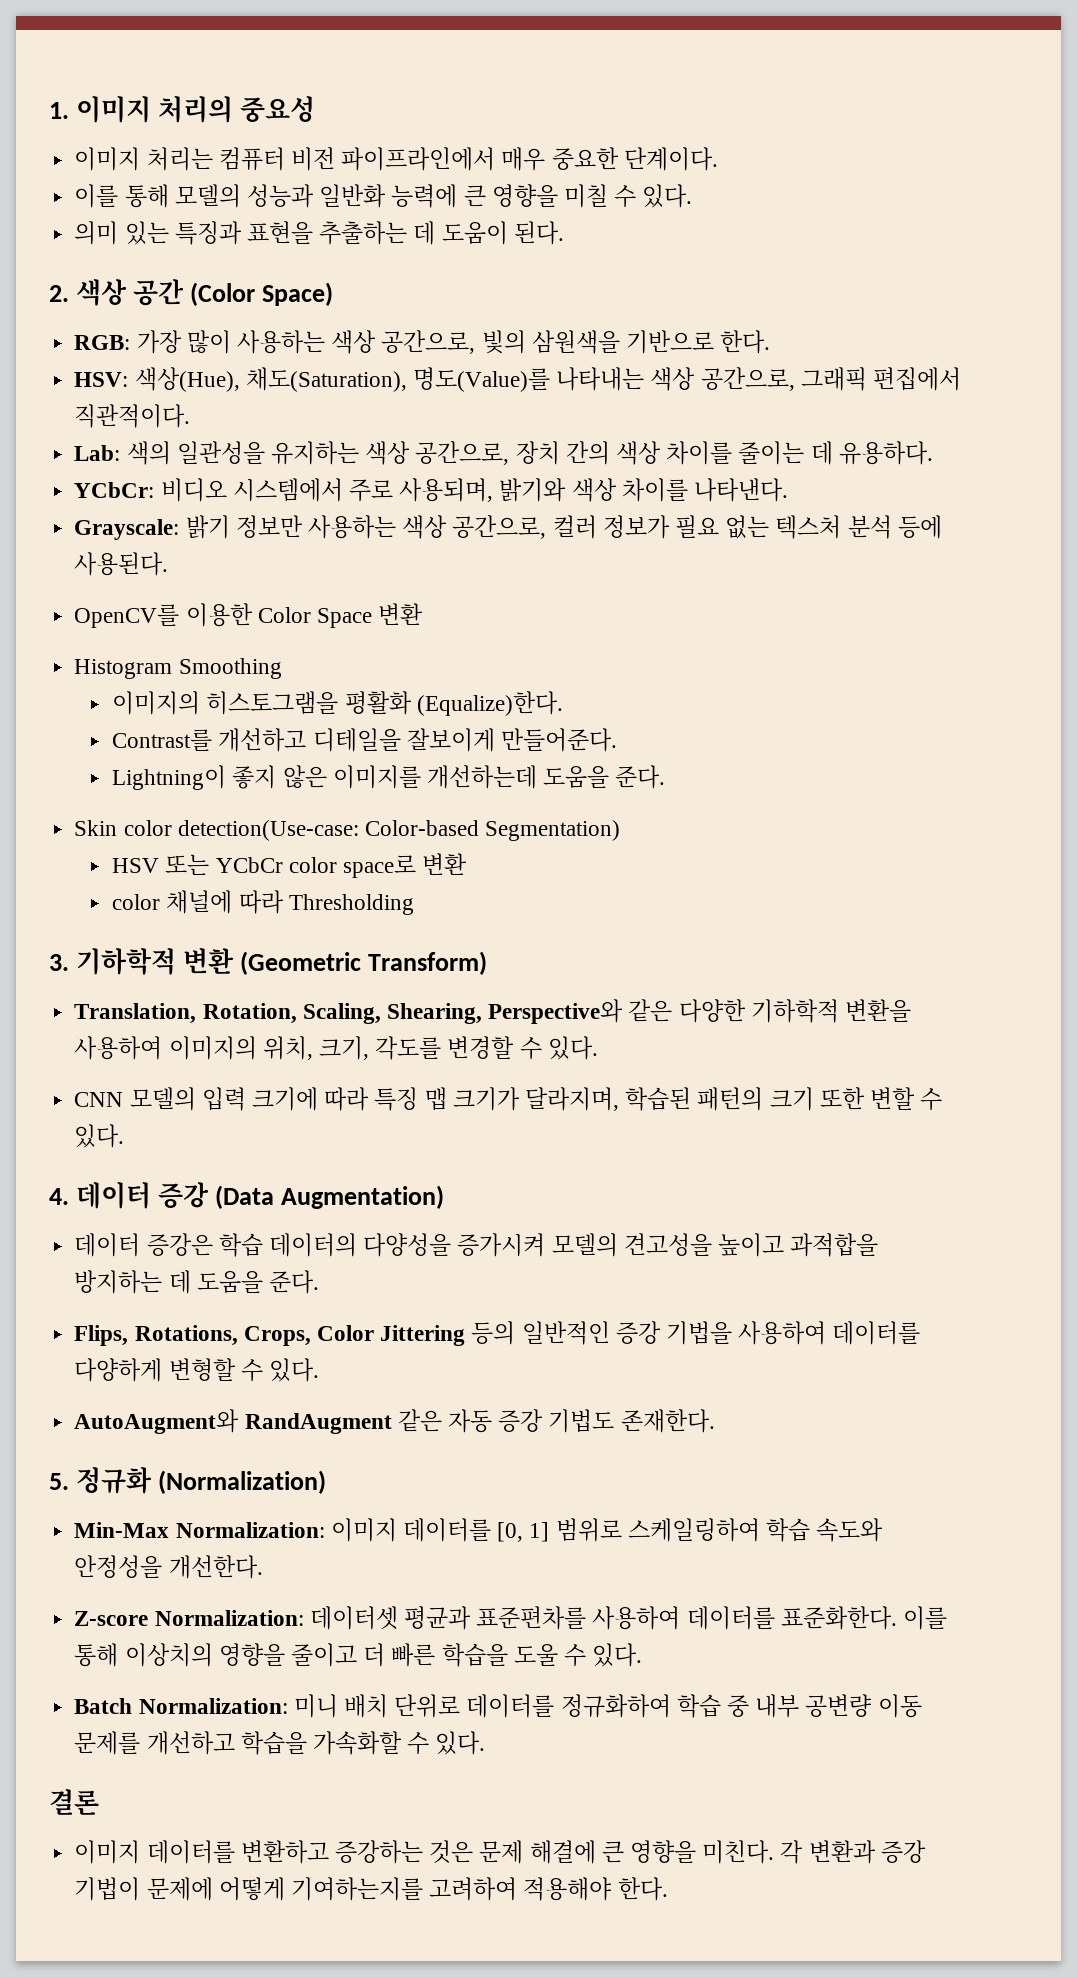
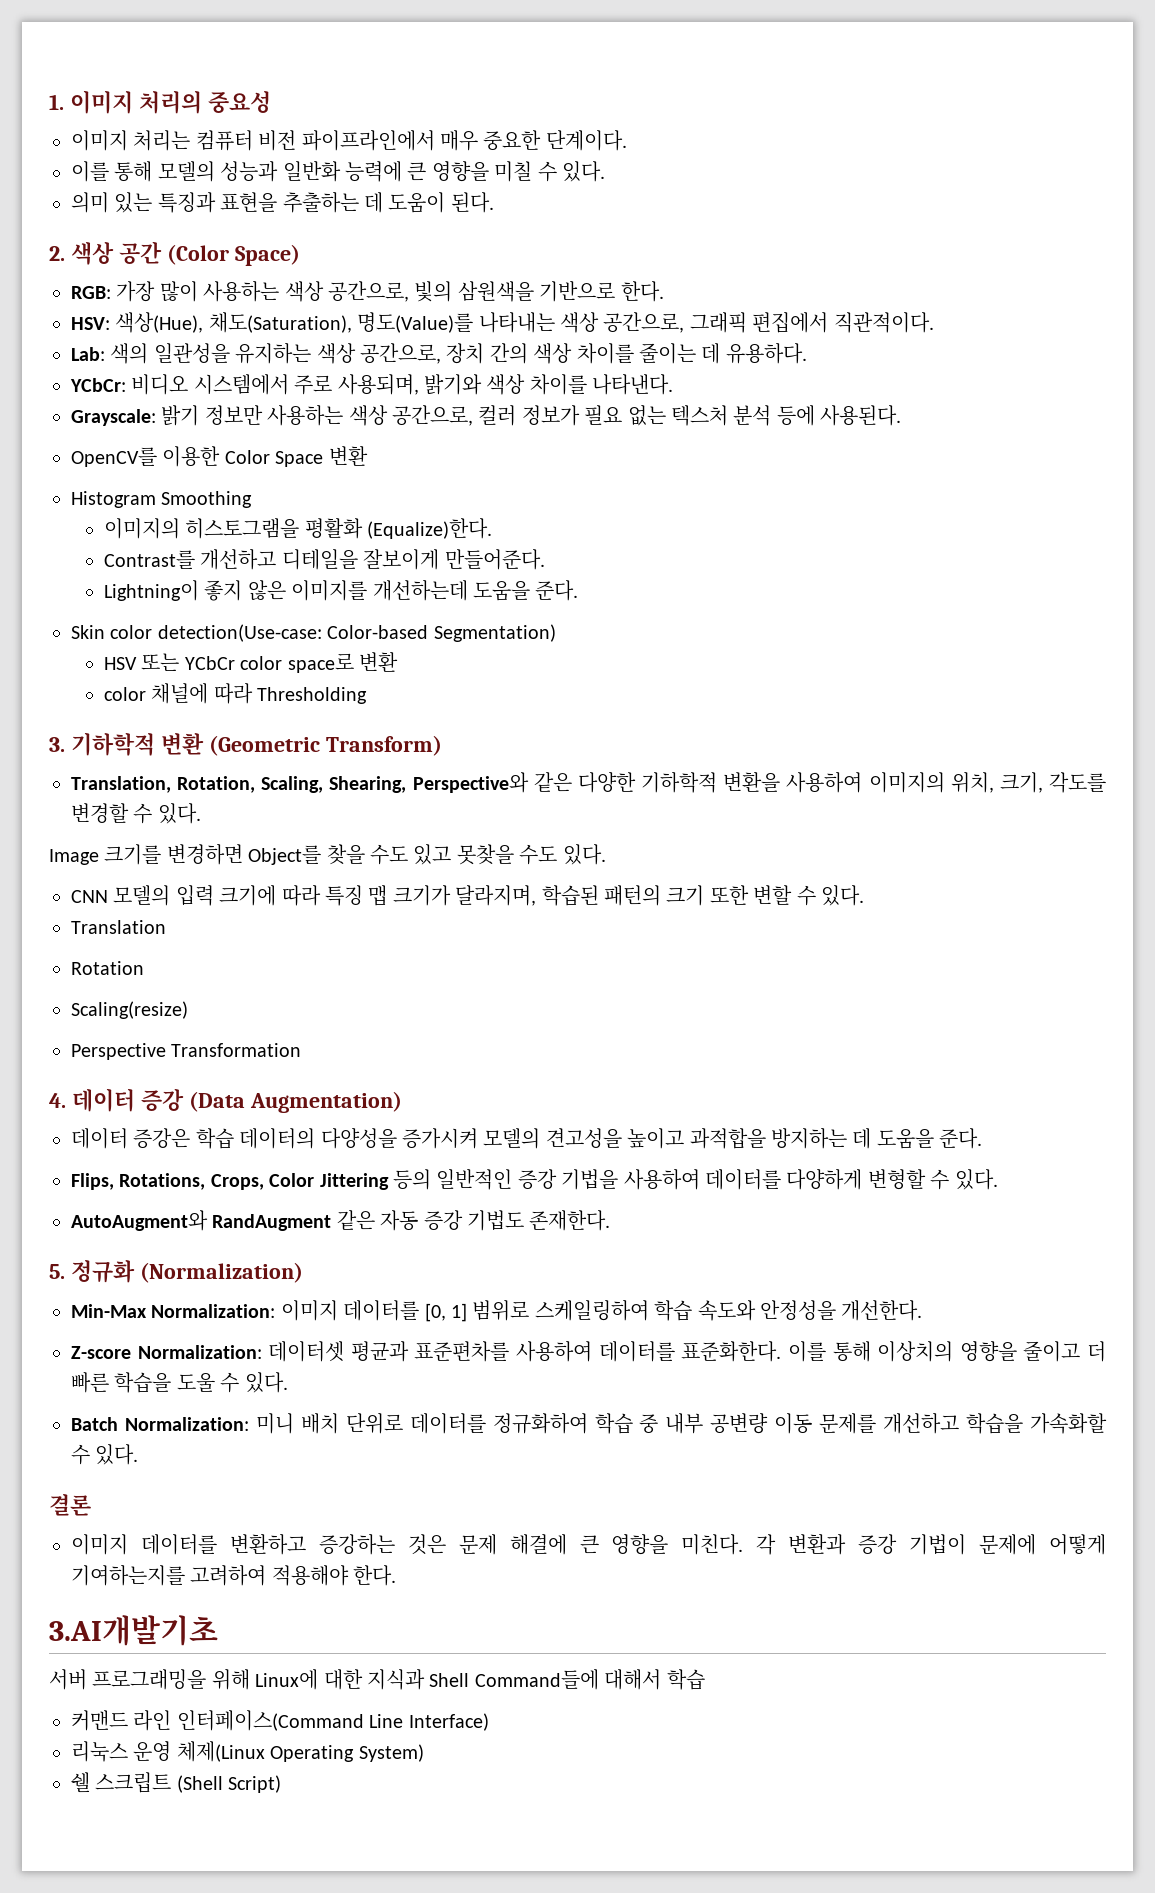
(598, 1048) none -> [49,844,606,865] // Image 크기를 변경하면 Object를 찾을 수도 있고 못찾을 수도 있다.
(125, 1136) none -> [71,920,166,934] [71,961,144,975] [71,1001,188,1019] [71,1043,302,1060] // Translation // Rotation // Scaling(resize) // Perspective Transformation
(668, 1889) none -> [49,1615,218,1646] [49,1669,705,1690] [71,1710,489,1731] [71,1741,424,1762] [71,1772,282,1793] // 3.AI개발기초 // 서버 프로그래밍을 위해 Linux에 대한 지식과 Shell Command들에 대해서 학습 // 커맨드 라인 인터페이스(Command Line Interface) // 리눅스 운영 체제(Linux Operating System) // 쉘 스크립트 (Shell Script)

